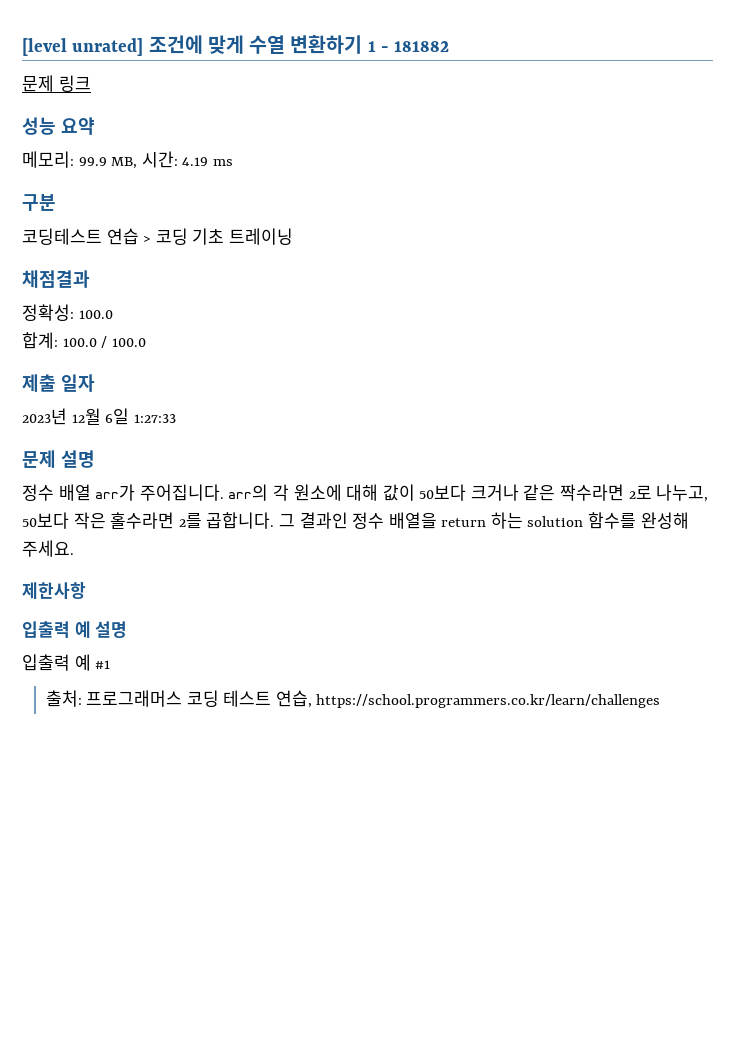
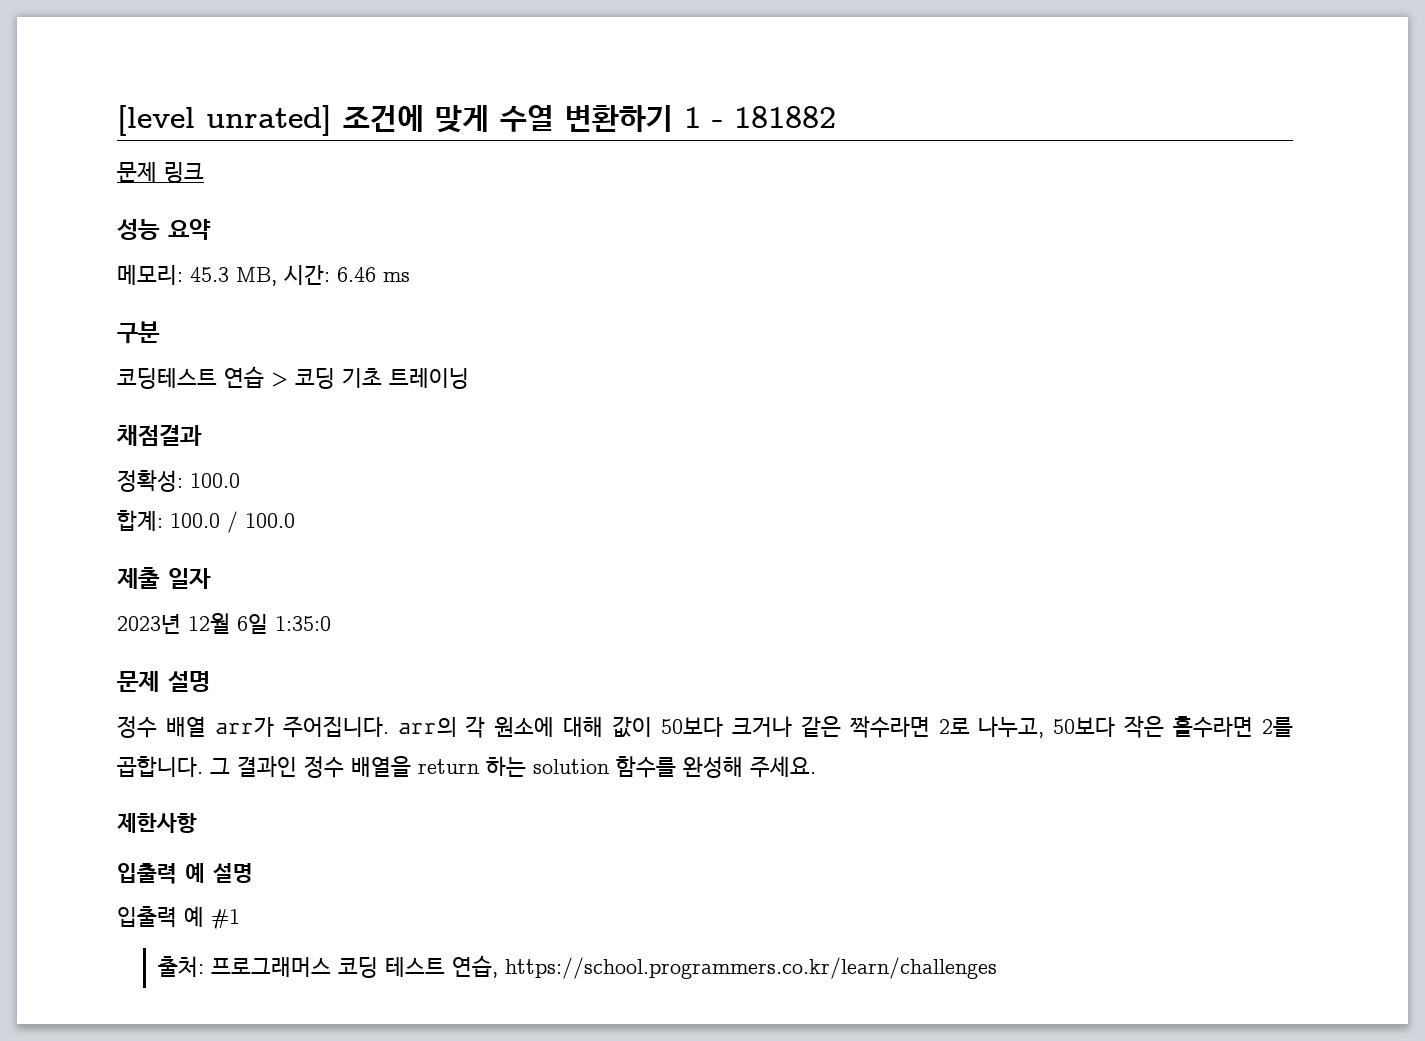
[78,157,107,166] 99.9 -> [190,267,229,282] 45.3
[182,157,209,166] 4.19 -> [337,267,376,282] 6.46
[133,414,176,423] 1:27:33 -> [275,616,331,631] 1:35:0

